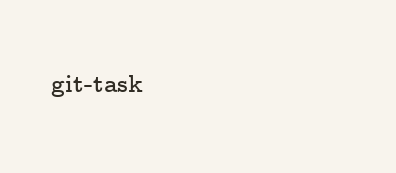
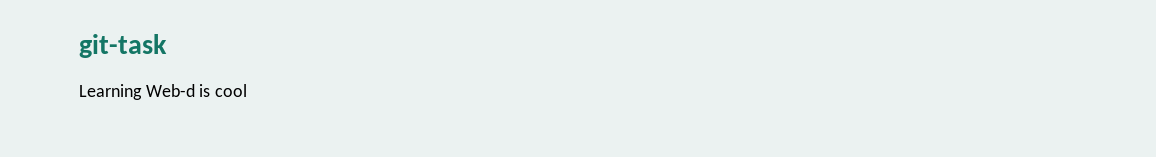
(143, 86) none -> [79,84,248,100] // Learning Web-d is cool

